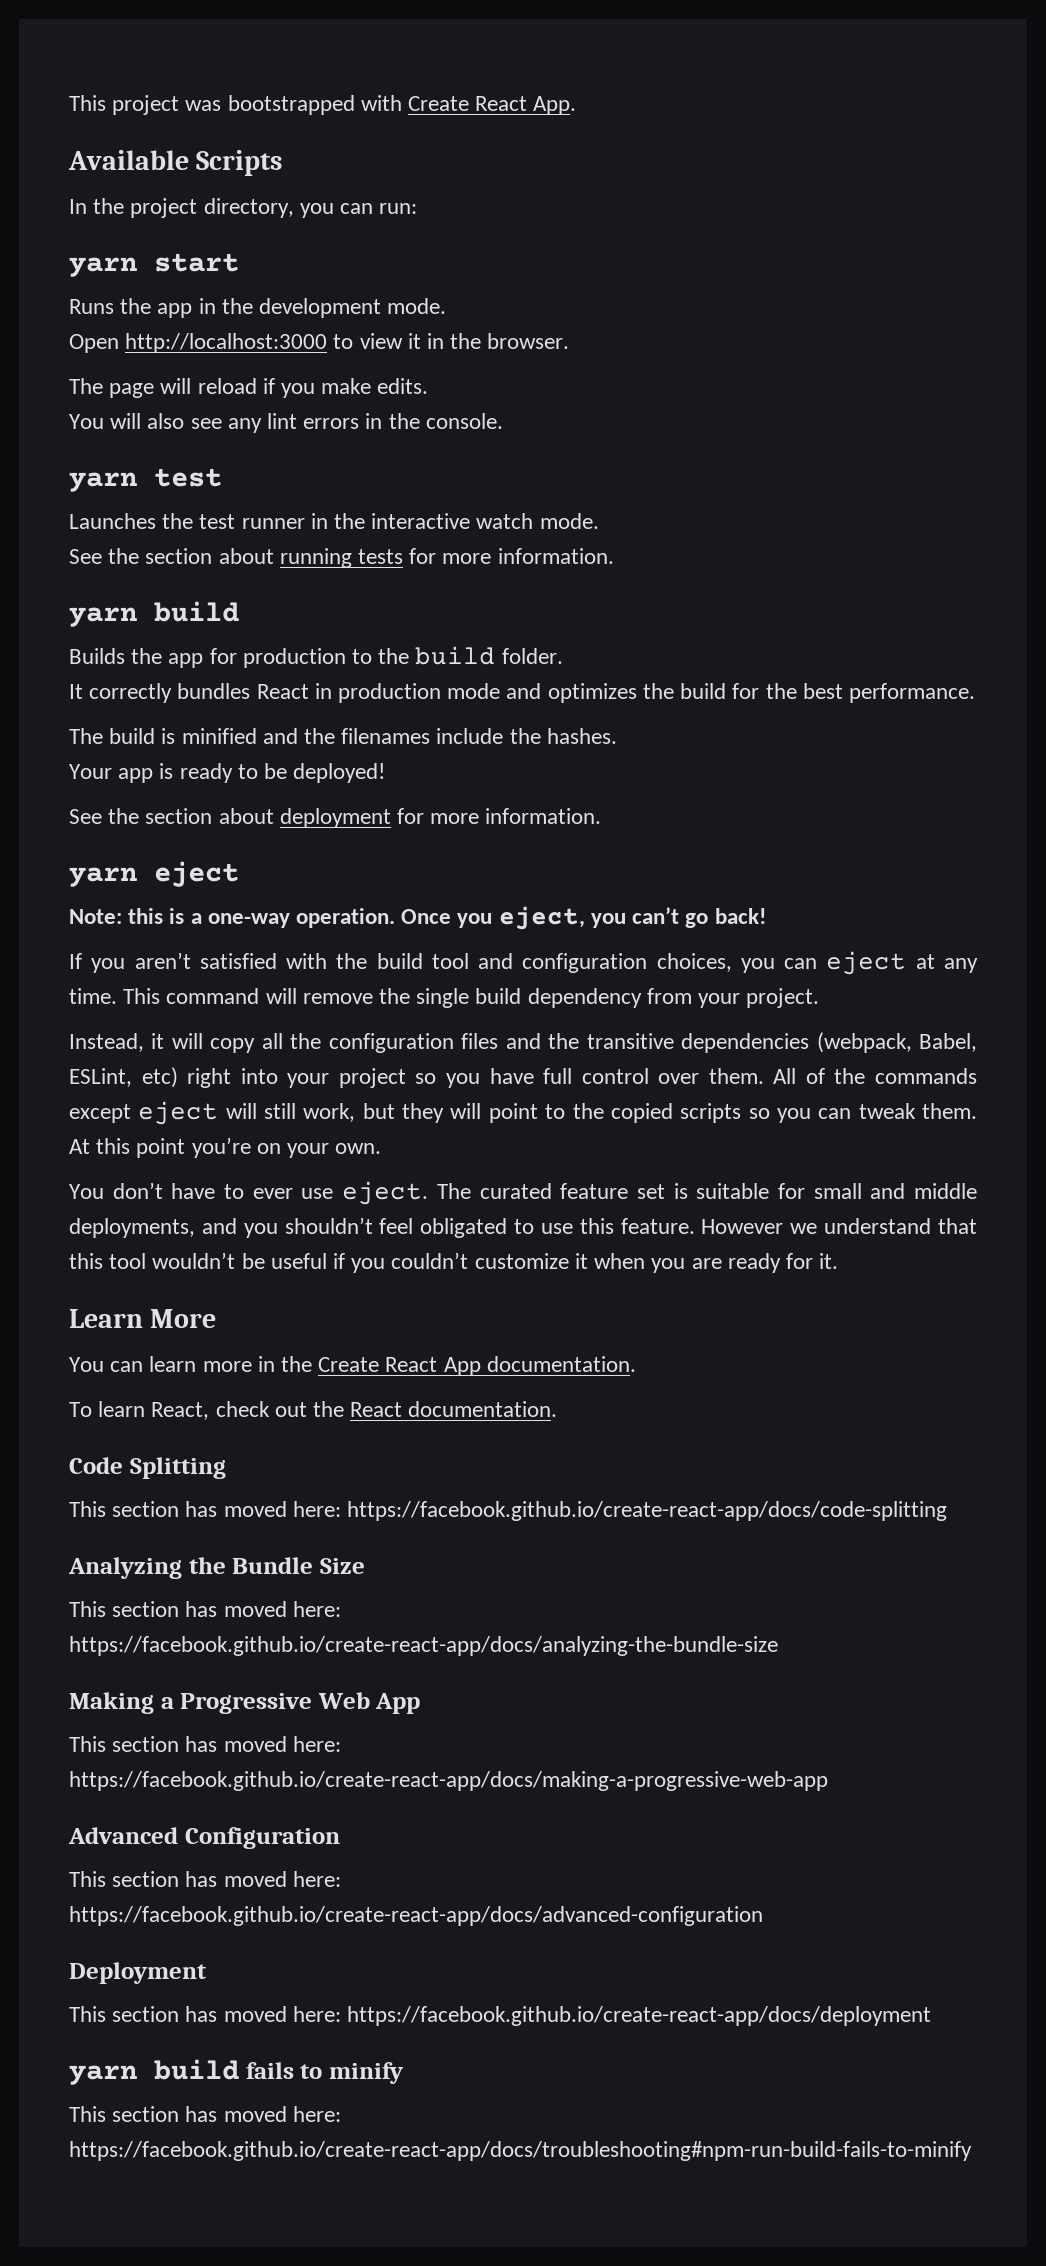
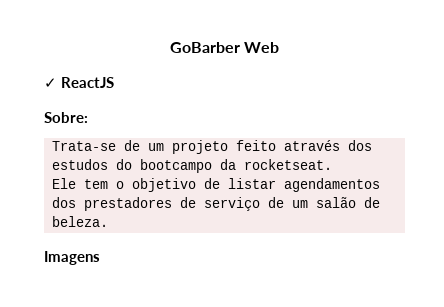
[69,95,577,115] [68,150,283,176] [69,198,418,218] [69,253,239,277] [69,298,447,318] [69,333,570,353] [69,378,429,398] [69,413,503,433] [69,468,222,492] [69,513,599,529] [69,548,614,568] [69,601,239,627] [69,646,563,668] [69,683,975,703] [69,728,617,744] [69,763,386,783] [69,808,602,828] [69,861,239,887] [69,906,766,930] [69,951,978,975] [69,988,820,1008] [69,1032,977,1053] [69,1067,977,1088] [69,1101,978,1125] [69,1137,382,1158] [69,1181,977,1205] [69,1217,977,1238] [69,1252,839,1273] [69,1309,217,1328] [69,1356,636,1376] [69,1401,558,1420] [69,1457,226,1479] [69,1501,948,1521] [68,1557,365,1579] [69,1601,341,1617] [69,1636,778,1656] [69,1692,421,1714] [69,1736,341,1752] [69,1771,828,1791] [68,1827,340,1849] [69,1871,341,1887] [69,1906,763,1926] [69,1962,207,1984] [69,2006,932,2026] [69,2059,404,2085] [69,2106,341,2122] [69,2141,972,2161] This project was bootstrapped with Create React App. // Available Scripts // In the project directory, you can run: // yarn start // Runs the app in the development mode. // Open http://localhost:3000 to view it in the browser. // The page will reload if you make edits. // You will also see any lint errors in the console. // yarn test // Launches the test runner in the interactive watch mode. // See the section about running tests for more information. // yarn build // Builds the app for production to the build folder. // It correctly bundles React in production mode and optimizes the build for the best performance. // The build is minified and the filenames include the hashes. // Your app is ready to be deployed! // See the section about deployment for more information. // yarn eject // Note: this is a one-way operation. Once you eject, you can’t go back! // If you aren’t satisfied with the build tool and configuration choices, you can eject at any time. This command will remove the single build dependency from your project. // Instead, it will copy all the configuration files and the transitive dependencies (webpack, Babel, ESLint, etc) right into your project so you have full control over them. All of the commands except eject will still work, but they will point to the copied scripts so you can tweak them. At this point you’re on your own. // You don’t have to ever use eject. The curated feature set is suitable for small and middle deployments, and you shouldn’t feel obligated to use this feature. However we understand that this tool wouldn’t be useful if you couldn’t customize it when you are ready for it. // Learn More // You can learn more in the Create React App documentation. // To learn React, check out the React documentation. // Code Splitting // This section has moved here: https://facebook.github.io/create-react-app/docs/code-splitting // Analyzing the Bundle Size // This section has moved here: https://facebook.github.io/create-react-app/docs/analyzing-the-bundle-size // Making a Progressive Web App // This section has moved here: https://facebook.github.io/create-react-app/docs/making-a-progressive-web-app // Advanced Configuration // This section has moved here: https://facebook.github.io/create-react-app/docs/advanced-configuration // Deployment // This section has moved here: https://facebook.github.io/create-react-app/docs/deployment // yarn build fails to minify // This section has moved here: https://facebook.github.io/create-react-app/docs/troubleshooting#npm-run-build-fails-to-minify -> [169,42,280,53] [44,77,114,88] [44,112,88,123] [51,140,372,154] [51,159,332,173] [51,178,380,192] [51,197,380,211] [51,216,108,227] [44,251,100,265] GoBarber Web // ✓ ReactJS // Sobre: // Trata-se de um projeto feito através dos estudos do bootcampo da rocketseat. // Ele tem o objetivo de listar agendamentos dos prestadores de serviço de um salão de beleza. // Imagens

